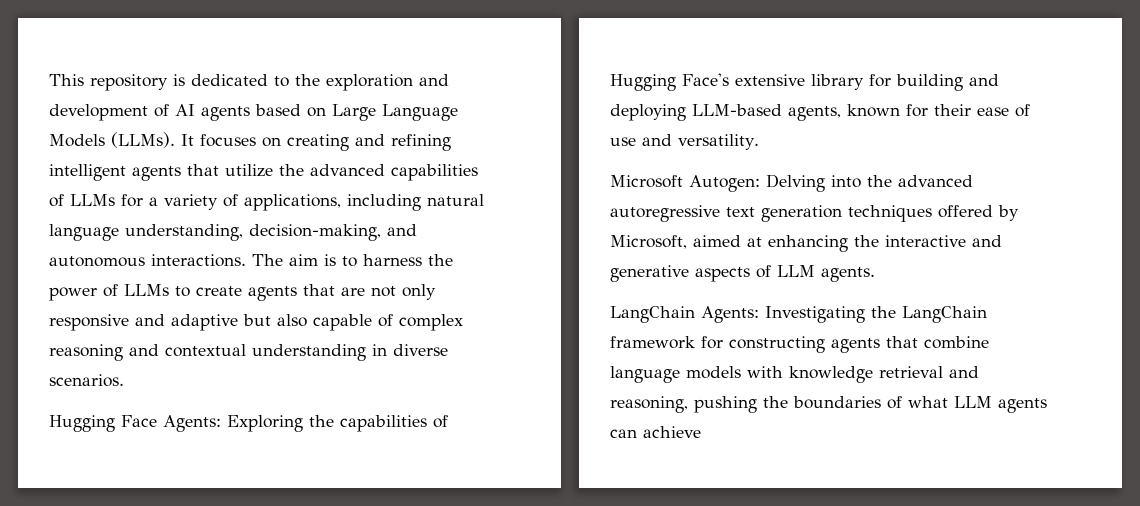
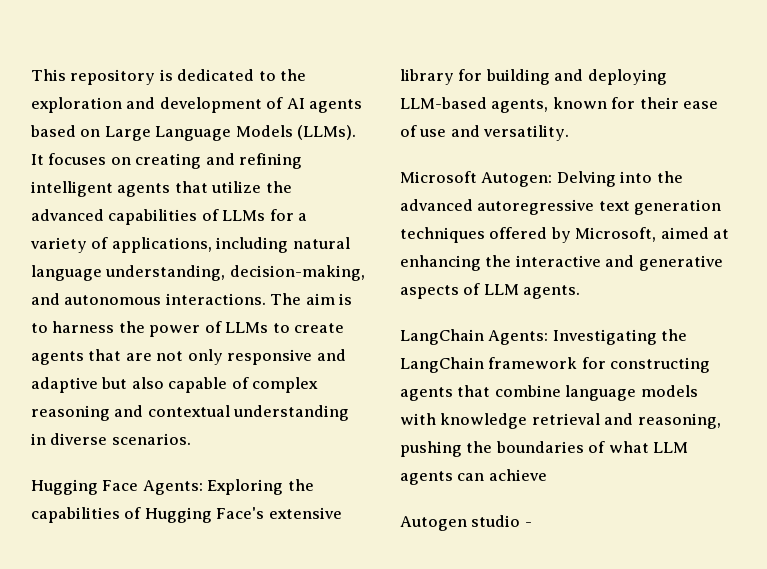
(701, 432) none -> [400,515,532,531] // Autogen studio -

